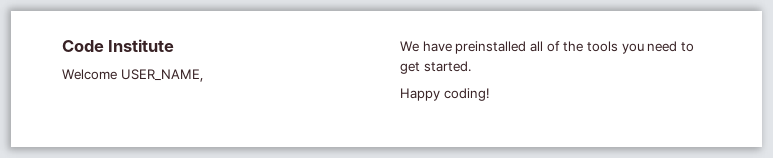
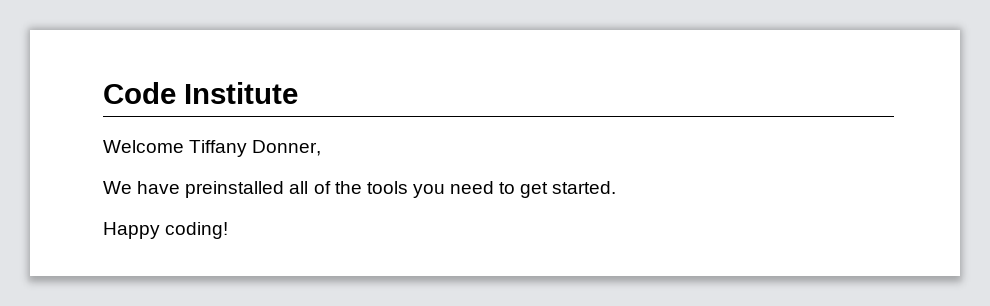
[120,69,203,82] USER_NAME, -> [189,140,322,157] Tiffany Donner,

